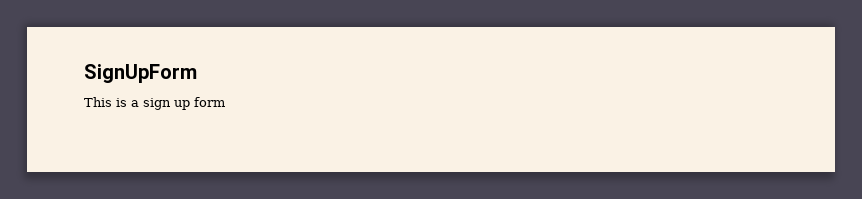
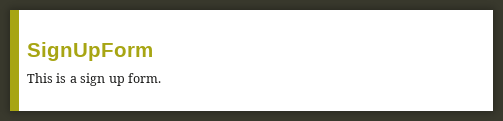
[194,97,225,107] form -> [127,73,161,83] form.

